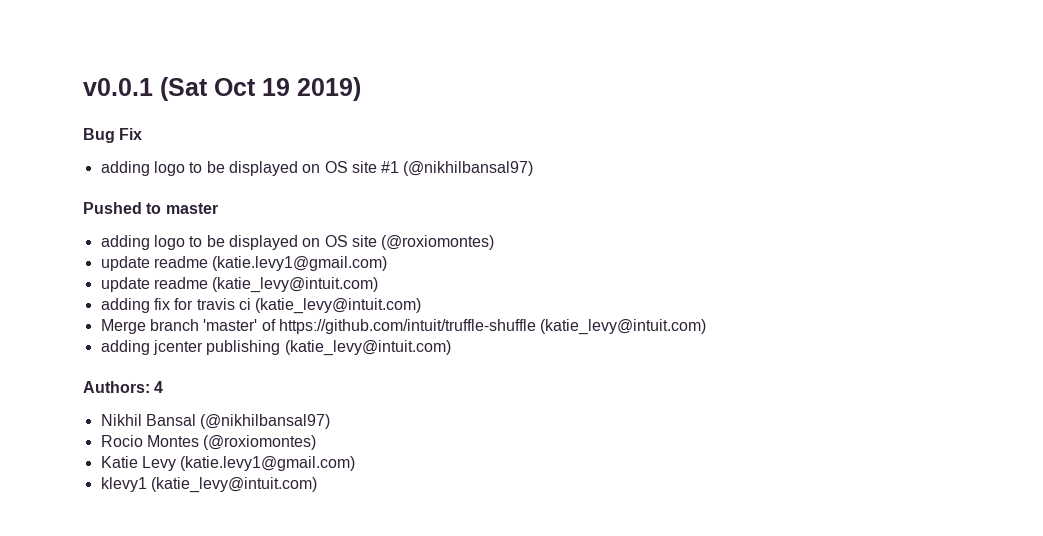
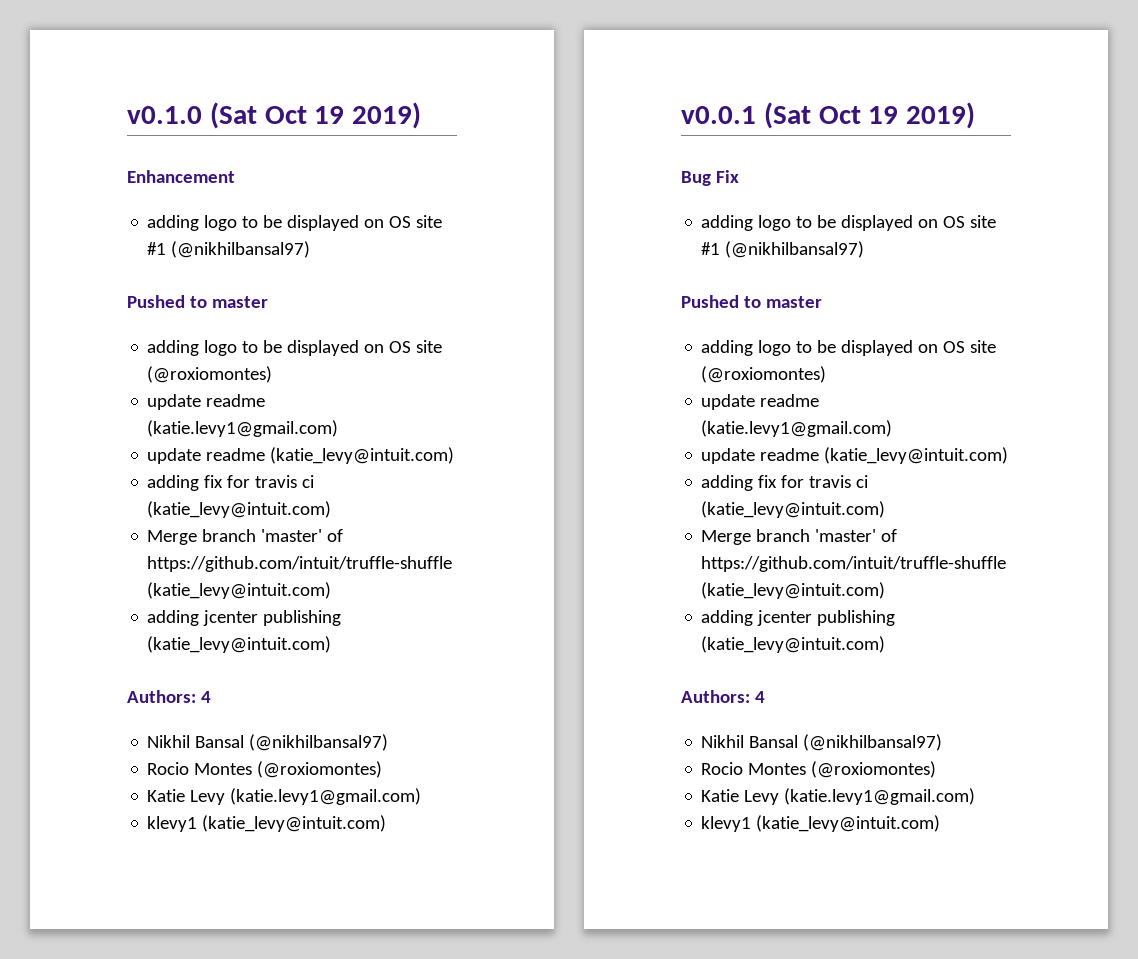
(83, 87) none -> [127,102,422,129] [127,170,235,183] [147,215,443,231] [147,241,311,258] [127,295,268,308] [147,340,443,356] [147,366,273,383] [147,394,266,410] [147,420,339,437] [147,447,455,464] [147,475,315,491] [147,501,332,518] [147,529,344,545] [147,556,453,572] [147,582,332,599] [147,610,342,626] [147,636,332,653] [127,690,211,703] [147,734,389,751] [147,761,383,778] [147,788,422,805] [147,815,387,832] v0.1.0 (Sat Oct 19 2019) // Enhancement // adding logo to be displayed on OS site #1 (@nikhilbansal97) // Pushed to master // adding logo to be displayed on OS site (@roxiomontes) // update readme (katie.levy1@gmail.com) // update readme (katie_levy@intuit.com) // adding fix for travis ci (katie_levy@intuit.com) // Merge branch 'master' of https://github.com/intuit/truffle-shuffle (katie_levy@intuit.com) // adding jcenter publishing (katie_levy@intuit.com) // Authors: 4 // Nikhil Bansal (@nikhilbansal97) // Rocio Montes (@roxiomontes) // Katie Levy (katie.levy1@gmail.com) // klevy1 (katie_levy@intuit.com) //

